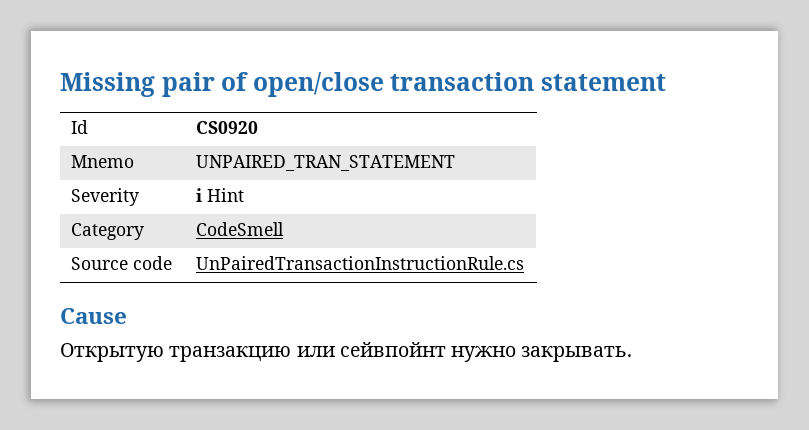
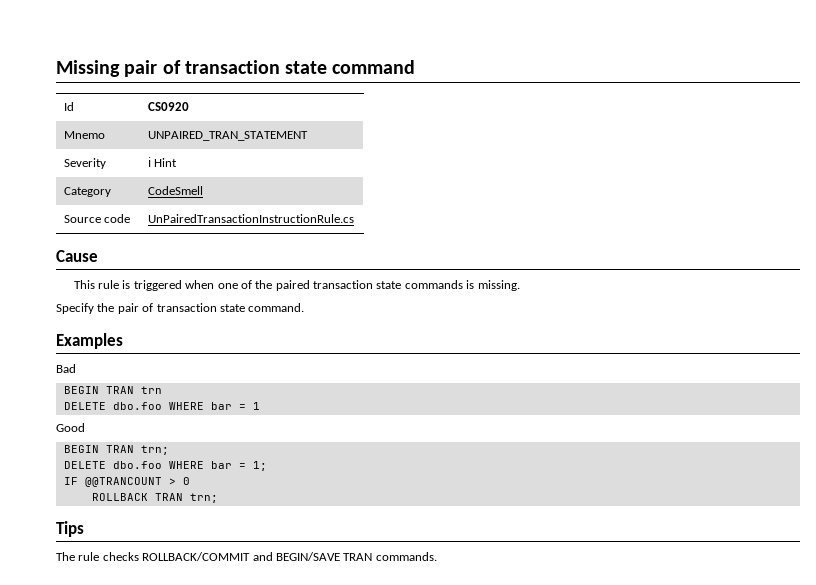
[252,72,667,97] open/close transaction statement -> [184,60,416,74] transaction state command
[60,342,633,362] Открытую транзакцию или сейвпойнт нужно закрывать. -> [73,280,520,291] [56,303,305,314] [56,333,123,349] [56,364,76,373] [63,386,162,394] [63,402,260,410] [56,423,85,432] [63,445,169,455] [63,461,267,471] [63,477,190,487] [91,493,218,503] [56,521,84,537] [56,552,437,561] This rule is triggered when one of the paired transaction state commands is missing. // Specify the pair of transaction state command. // Examples // Bad // BEGIN TRAN trn // DELETE dbo.foo WHERE bar = 1 // Good // BEGIN TRAN trn; // DELETE dbo.foo WHERE bar = 1; // IF @@TRANCOUNT > 0 // ROLLBACK TRAN trn; // Tips // The rule checks ROLLBACK/COMMIT and BEGIN/SAVE TRAN commands.

